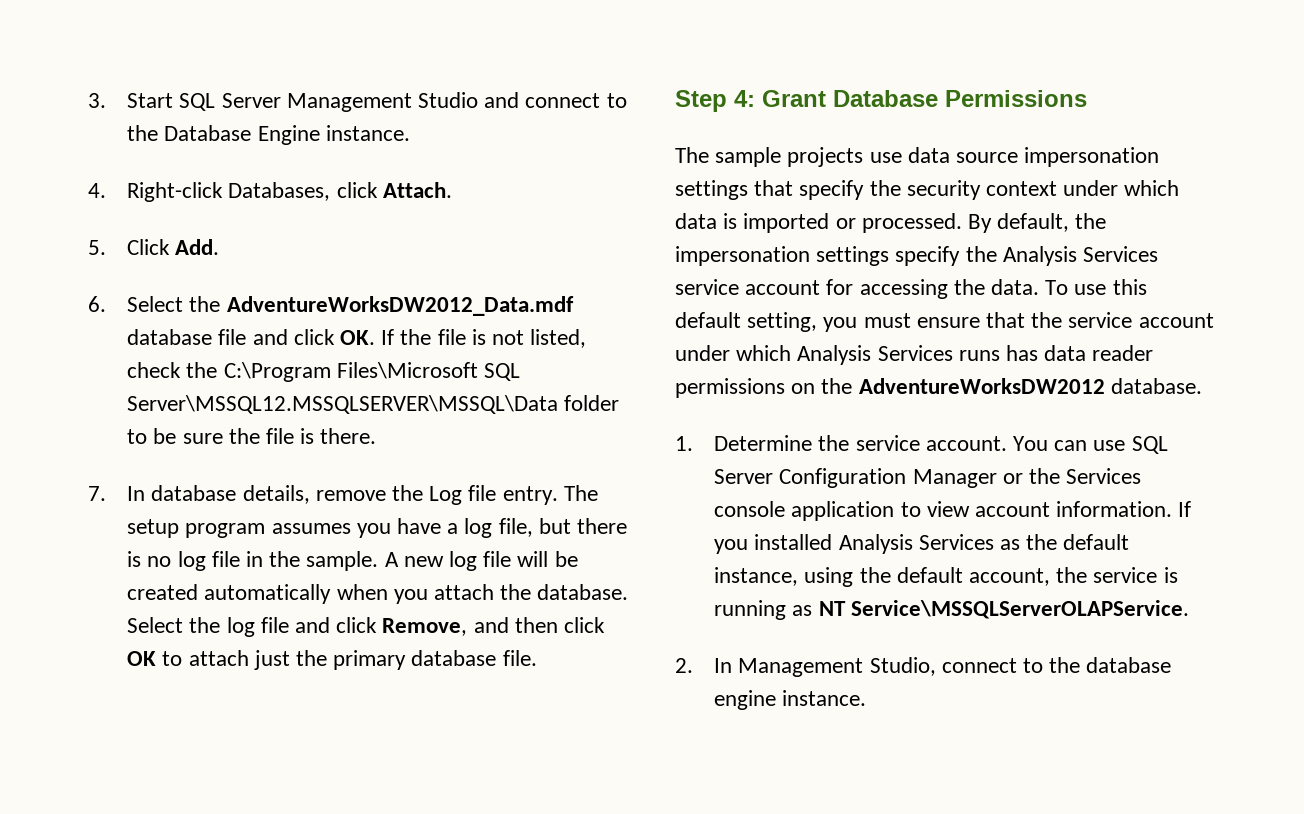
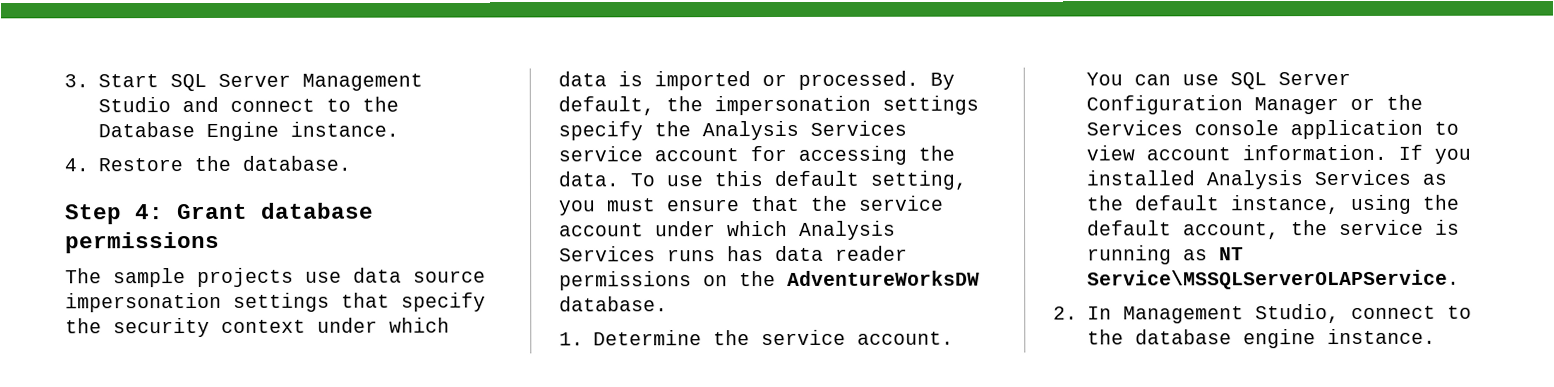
[127,182,452,202] [88,239,220,255] [88,296,574,316] [127,329,587,348] [127,362,521,382] [127,395,620,414] [127,428,377,444] [88,485,598,505] [127,518,628,538] [127,551,578,571] [127,584,629,604] [127,617,606,637] [127,650,537,670] Right-click Databases, click Attach. // 5. Click Add. // 6. Select the AdventureWorksDW2012_Data.mdf database file and click OK. If the file is not listed, check the C:\Program Files\Microsoft SQL Server\MSSQL12.MSSQLSERVER\MSSQL\Data folder to be sure the file is there. // 7. In database details, remove the Log file entry. The setup program assumes you have a log file, but there is no log file in the sample. A new log file will be created automatically when you attach the database. Select the log file and click Remove, and then click OK to attach just the primary database file. -> [97,155,351,172] Restore the database.
[833,90,1087,107] Database Permissions -> [261,202,374,219] [65,231,220,254] database permissions
[858,378,1105,394] AdventureWorksDW2012 -> [787,270,980,286] AdventureWorksDW

